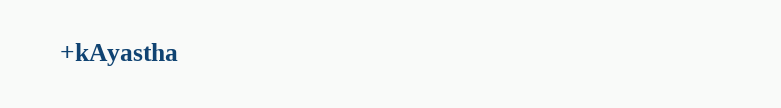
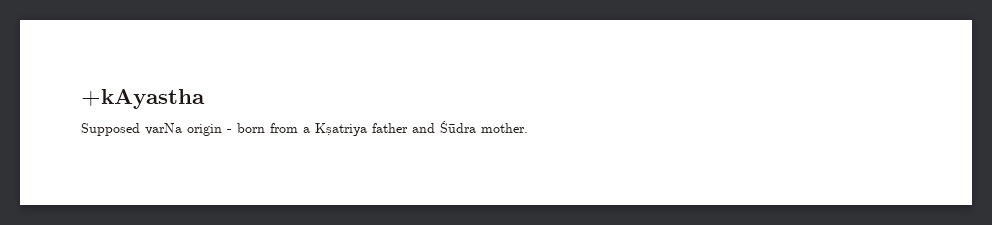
(178, 54) none -> [81,121,528,136] // Supposed varNa origin - born from a Kṣatriya father and Śūdra mother.

